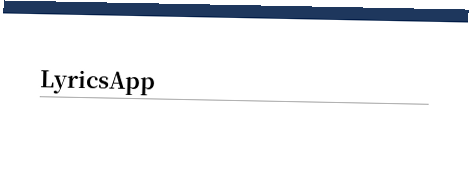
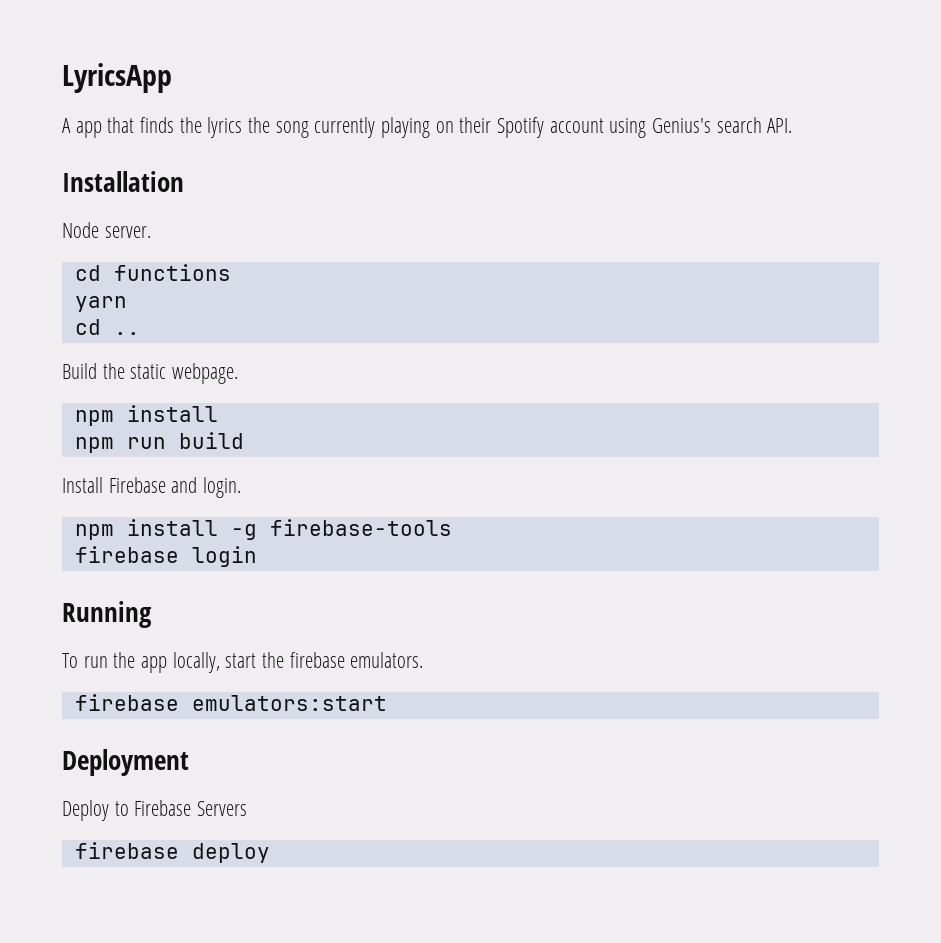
(156, 82) none -> [62,117,793,138] [62,171,184,192] [62,222,151,238] [74,264,231,281] [74,296,127,312] [74,319,140,335] [62,363,239,384] [74,405,218,426] [74,432,244,453] [62,477,242,498] [74,519,452,540] [74,546,257,567] [62,601,152,628] [62,652,424,673] [74,694,387,711] [62,749,189,776] [62,800,248,821] [74,842,270,863] // A app that finds the lyrics the song currently playing on their Spotify account using Genius's search API. // Installation // Node server. // cd functions // yarn // cd .. // Build the static webpage. // npm install // npm run build // Install Firebase and login. // npm install -g firebase-tools // firebase login // Running // To run the app locally, start the firebase emulators. // firebase emulators:start // Deployment // Deploy to Firebase Servers // firebase deploy

